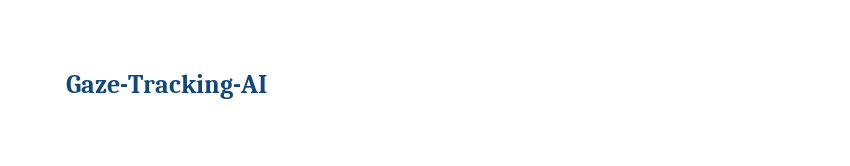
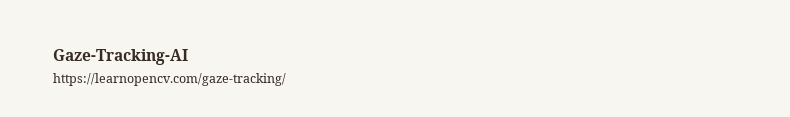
(267, 86) none -> [53,73,286,86] // https://learnopencv.com/gaze-tracking/

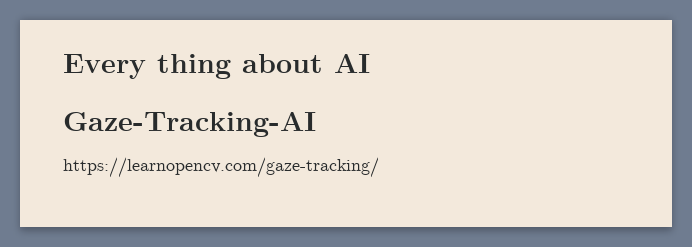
(53, 57) none -> [63,54,370,79] Every thing about AI //

